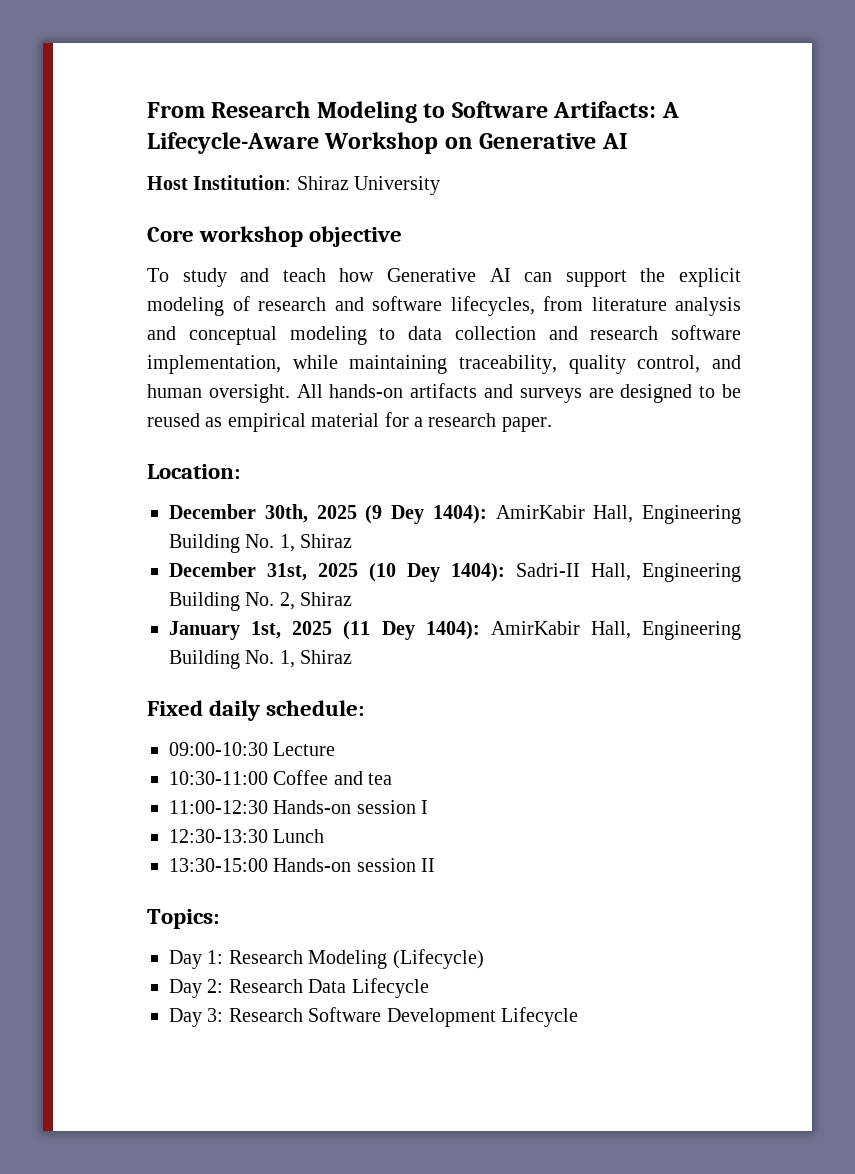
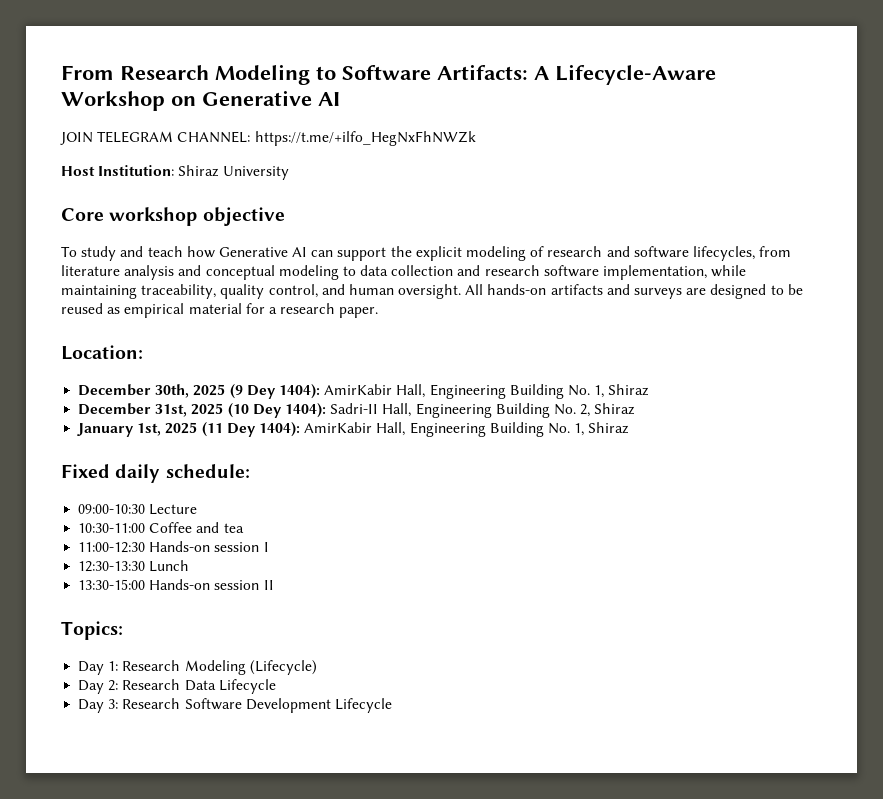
(628, 141) none -> [60,131,476,146] // JOIN TELEGRAM CHANNEL: https://t.me/+ilfo_HegNxFhNWZk

